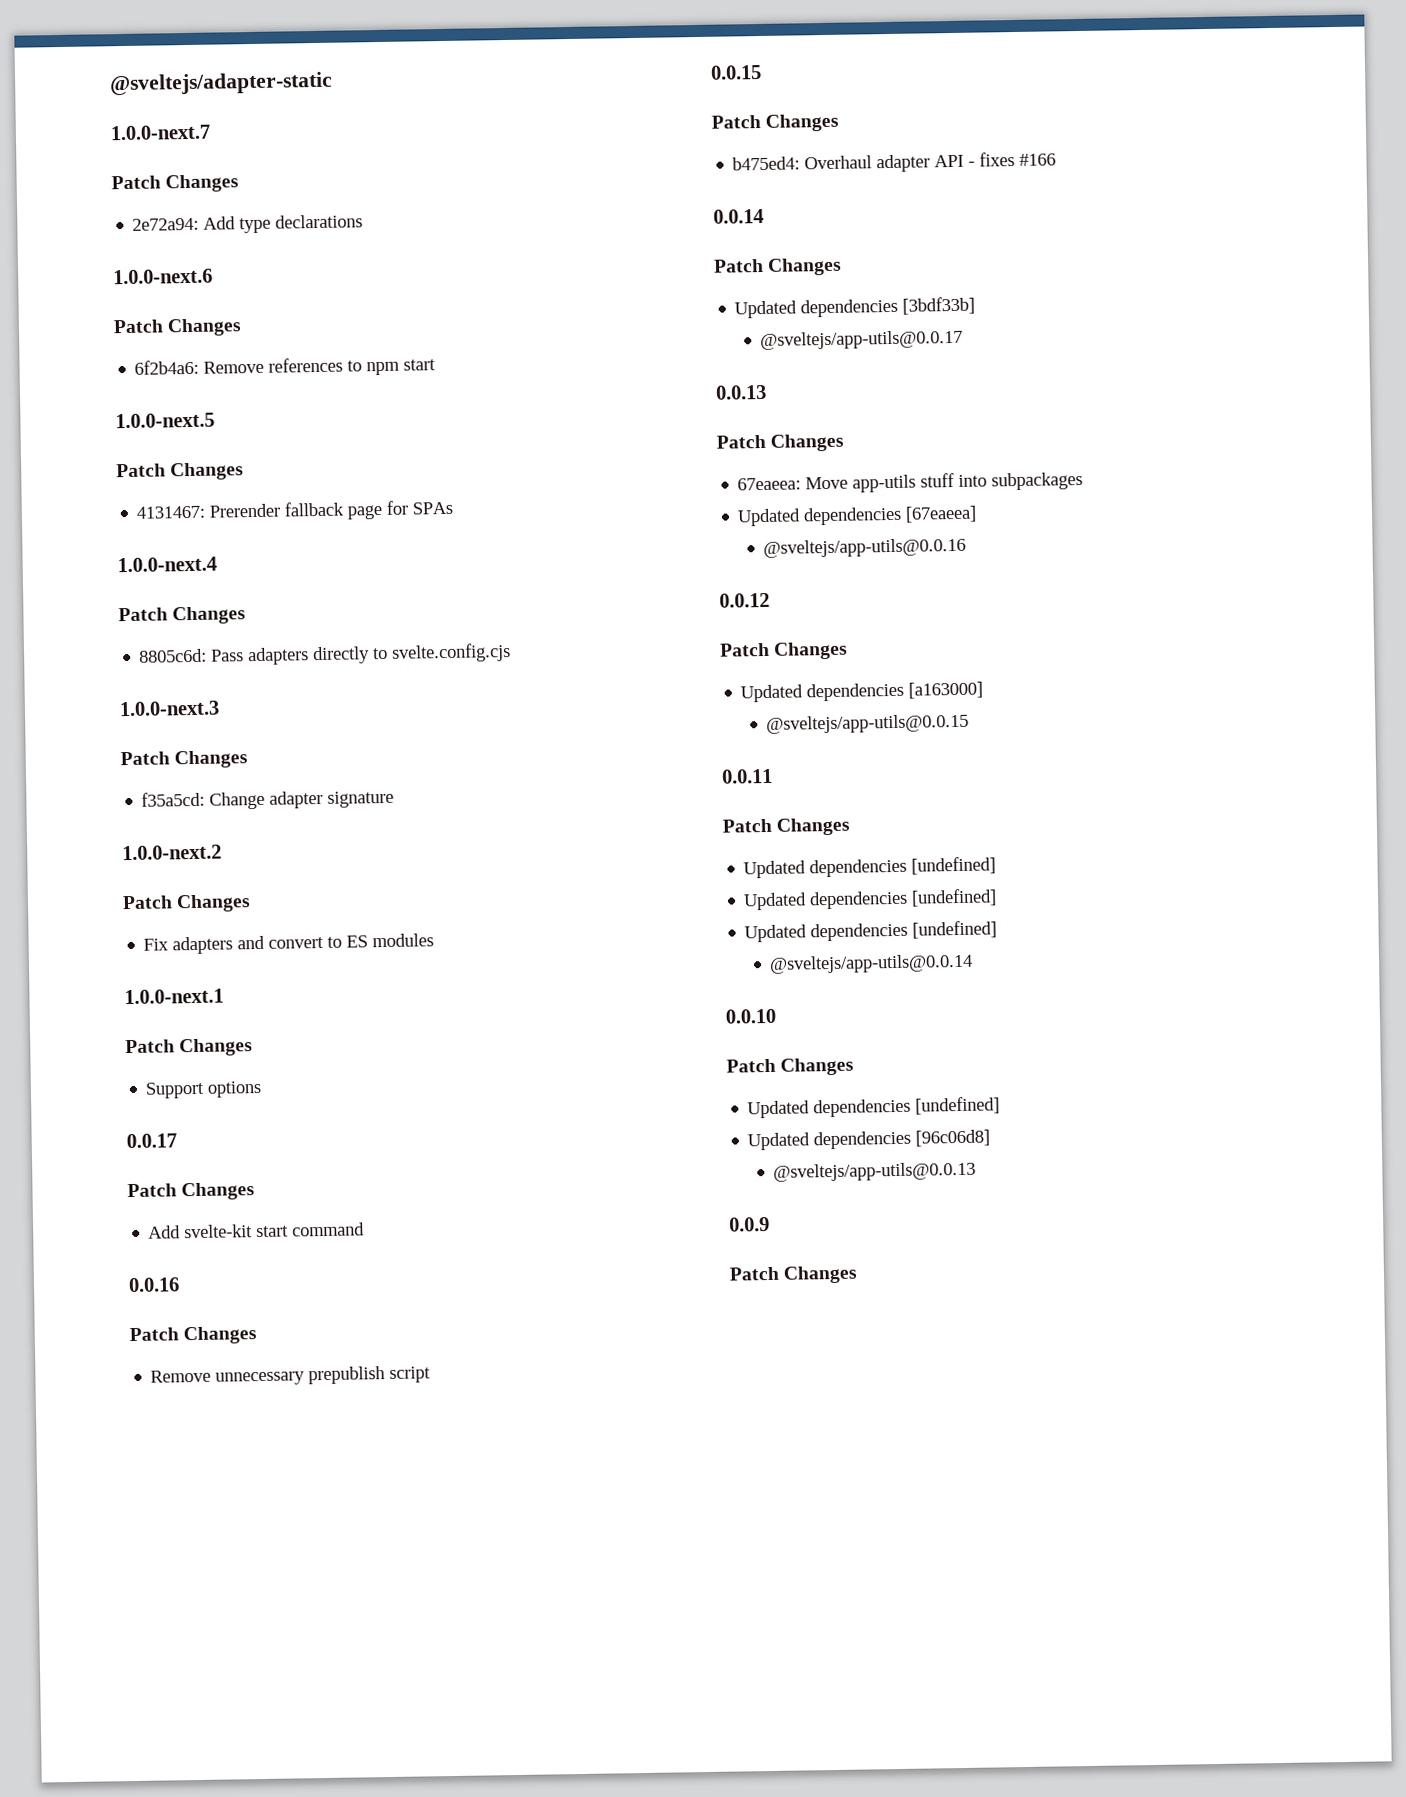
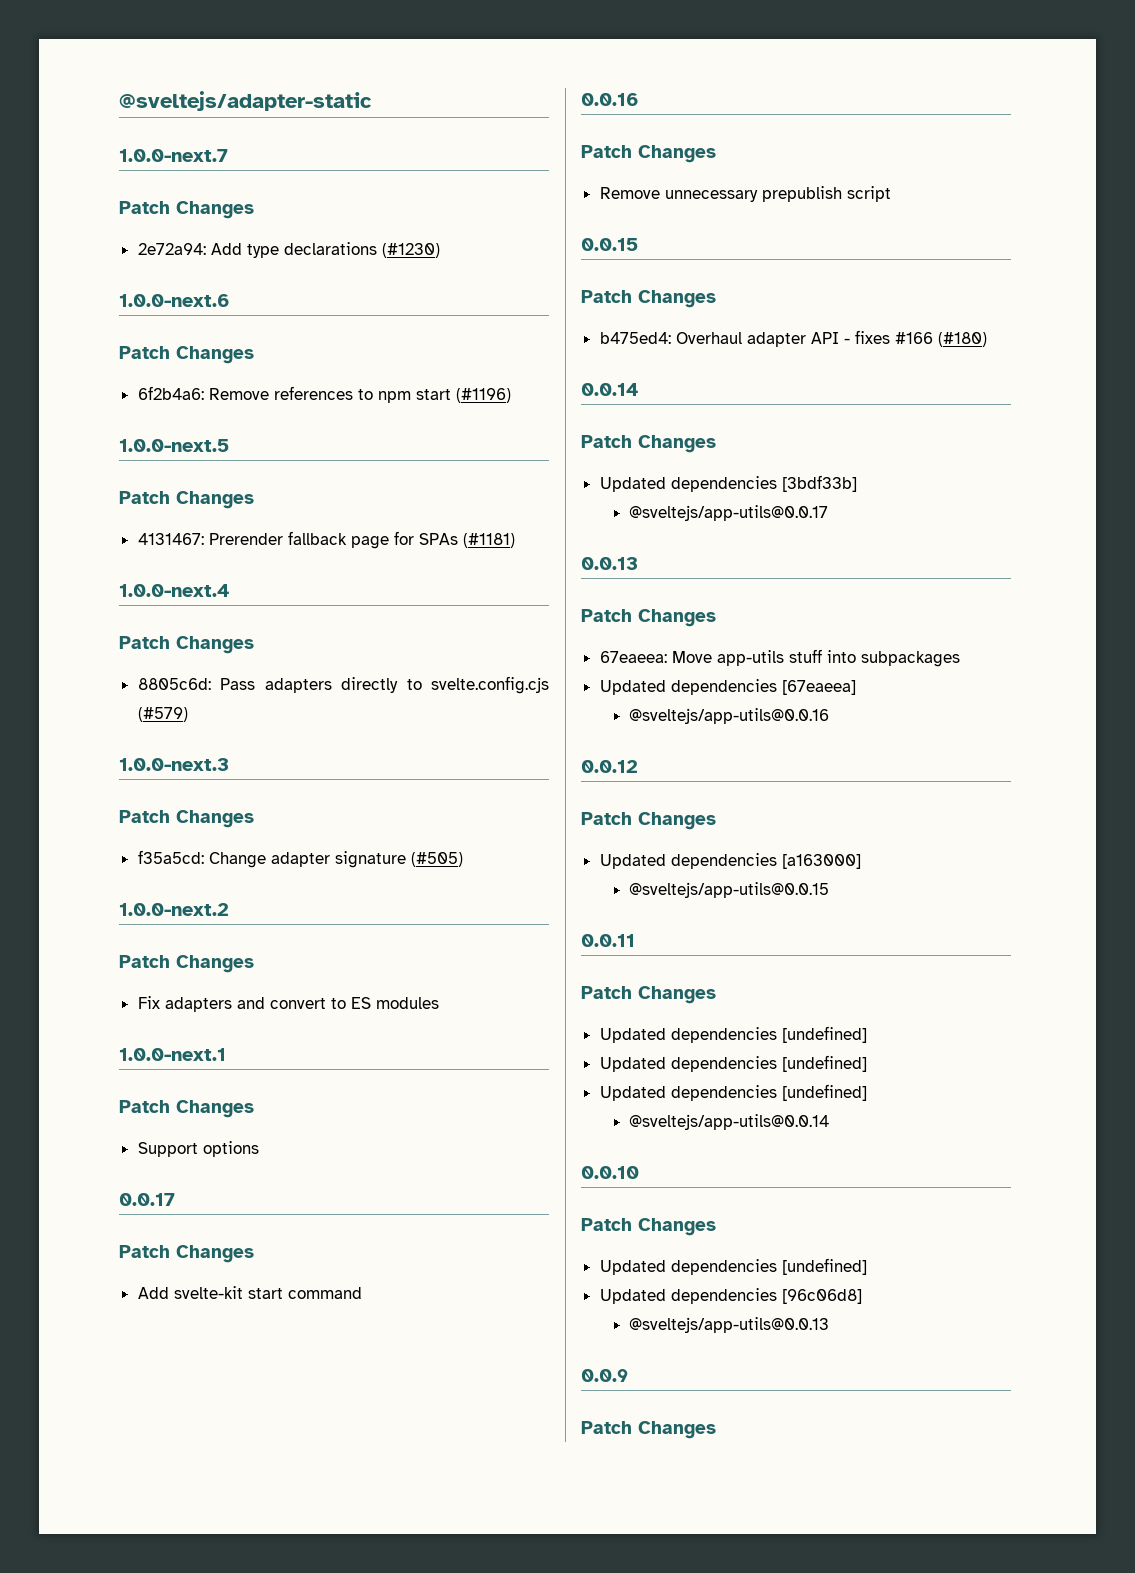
(364, 221) none -> [381,243,440,258] (#1230)
(437, 365) none -> [455,388,511,403] (#1196)
(454, 508) none -> [462,533,515,548] (#1181)
(512, 652) none -> [137,707,188,722] (#579)
(395, 799) none -> [410,852,463,867] (#505)
(1057, 159) none -> [937,332,987,347] (#180)

